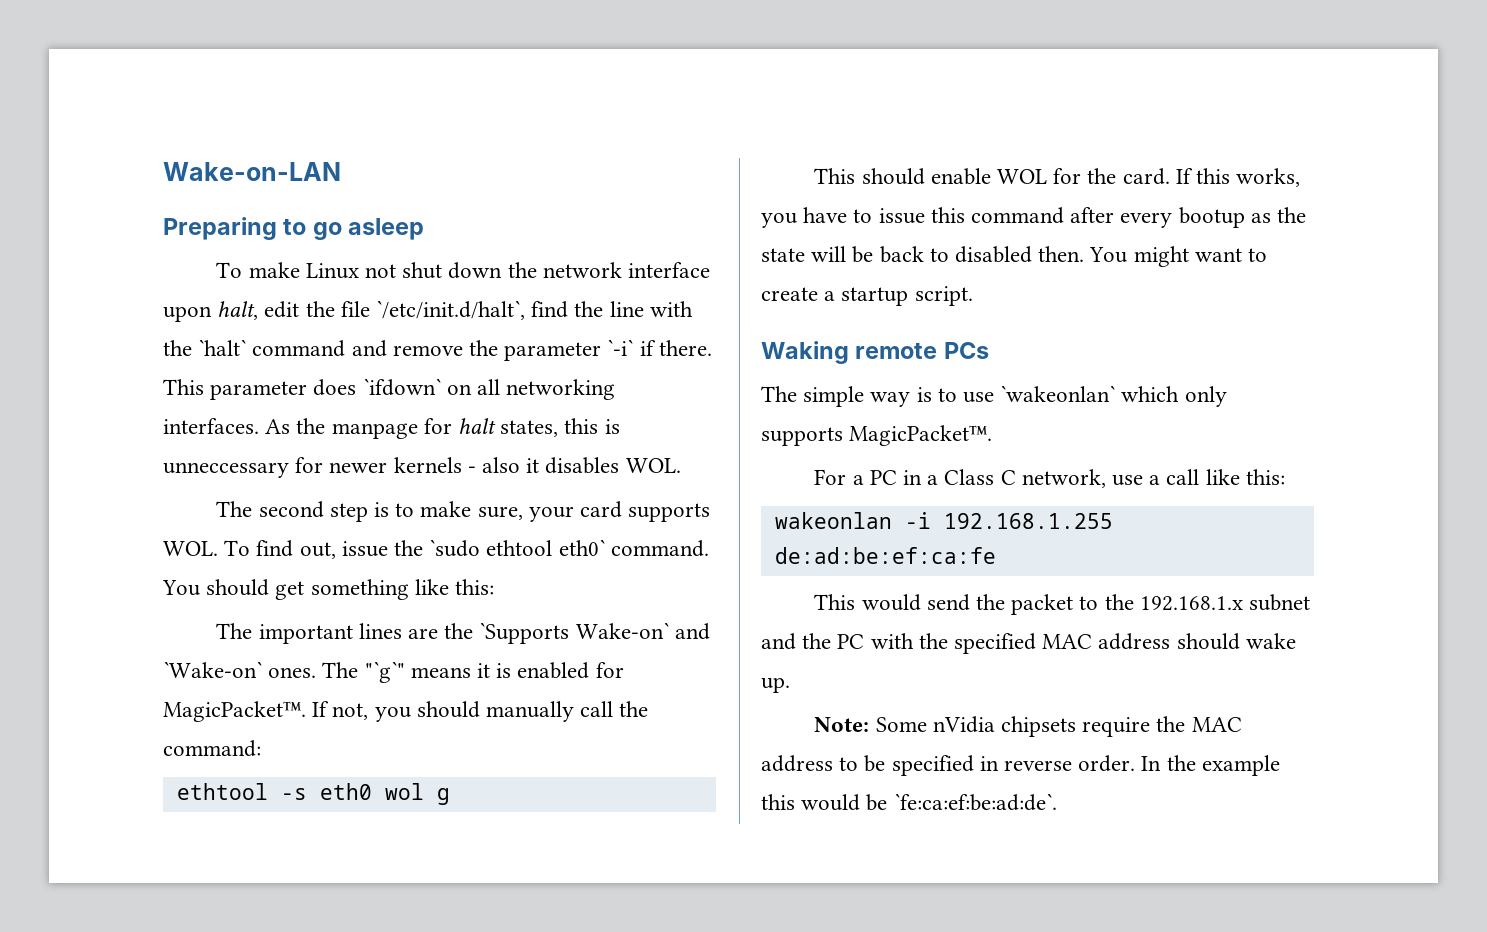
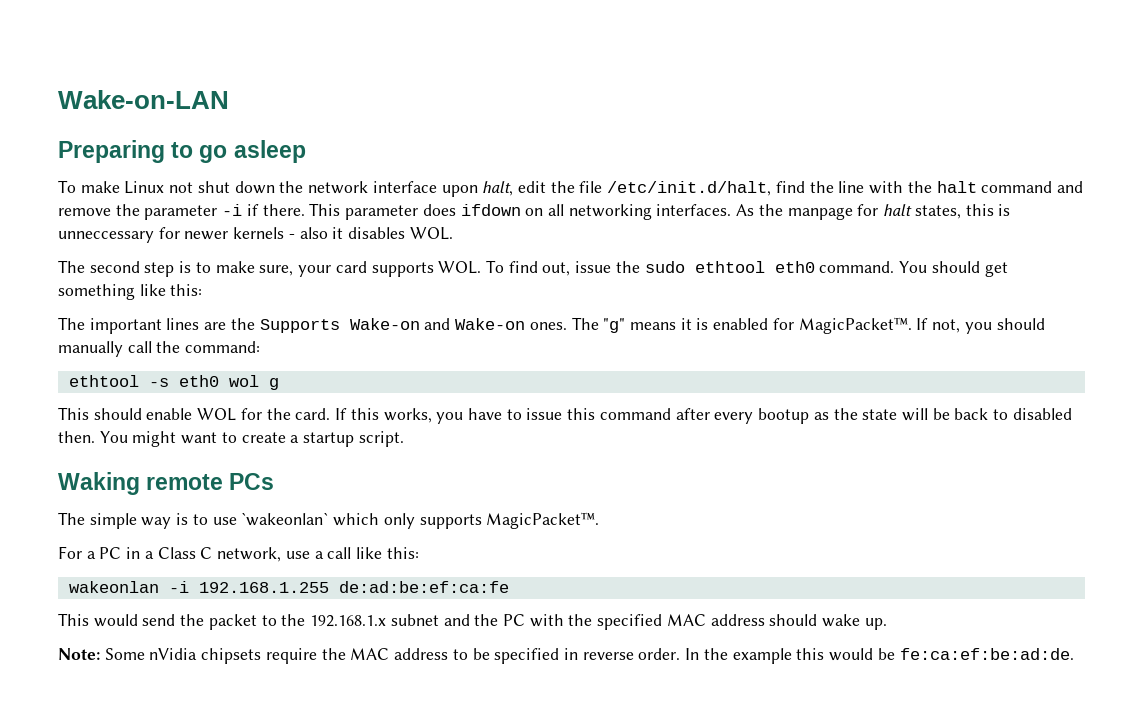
[376,300,526,320] ˋ/etc/init.d/haltˋ, -> [607,181,772,196] /etc/init.d/halt,
[198,339,247,356] ˋhaltˋ -> [936,181,977,193] halt
[607,339,634,356] ˋ-iˋ -> [222,204,243,216] -i
[362,378,441,396] ˋifdownˋ -> [460,204,521,216] ifdown
[429,539,605,557] ˋsudo ethtool eth0ˋ -> [644,261,815,273] sudo ethtool eth0
[479,622,710,644] [163,661,262,678] ˋSupports Wake-onˋ and ˋWake-onˋ -> [259,318,526,333] Supports Wake-on and Wake-on
[364,661,405,683] "ˋgˋ" -> [603,318,626,333] "g"
[893,793,1057,811] ˋfe:ca:ef:be:ad:deˋ. -> [899,648,1074,660] fe:ca:ef:be:ad:de.

